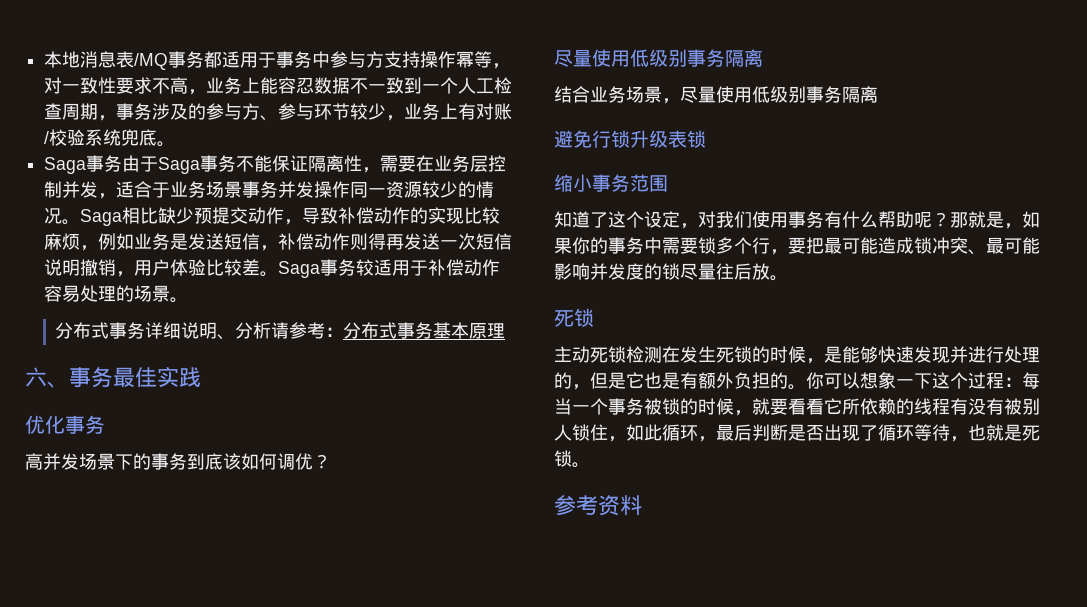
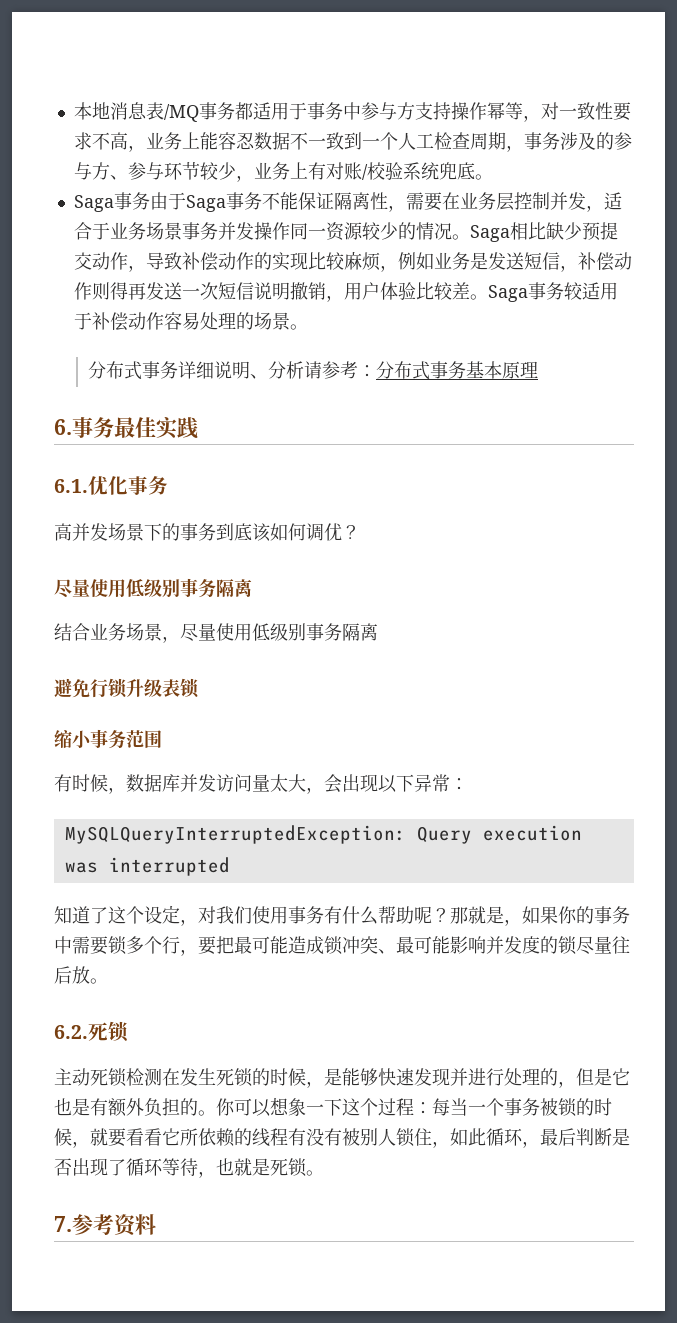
[25,367,69,388] 六、 -> [54,419,72,435] 6.
(201, 377) none -> [54,479,88,493] 6.1.
(668, 183) none -> [54,774,468,794] [64,825,582,844] [64,857,230,876] // 有时候，数据库并发访问量太大，会出现以下异常： // MySQLQueryInterruptedException: Query execution was interrupted
(788, 278) none -> [54,1025,88,1039] 6.2.
(590, 465) none -> [54,1216,72,1232] 7.

